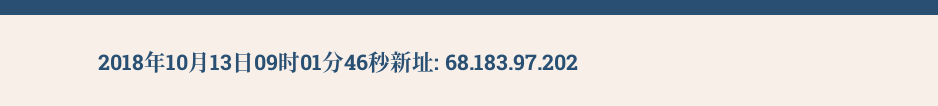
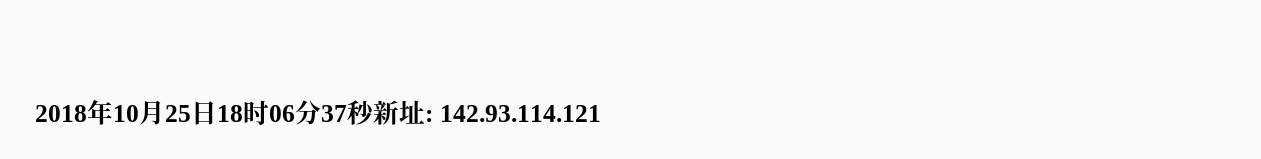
[210,51,368,73] 13日09时01分46 -> [165,100,347,125] 25日18时06分37
[444,54,578,71] 68.183.97.202 -> [439,105,601,122] 142.93.114.121

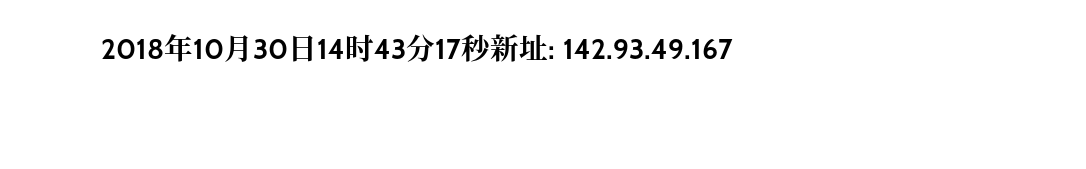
[165,100,347,125] 25日18时06分37 -> [253,34,461,62] 30日14时43分17
[439,105,601,122] 142.93.114.121 -> [562,39,733,59] 142.93.49.167

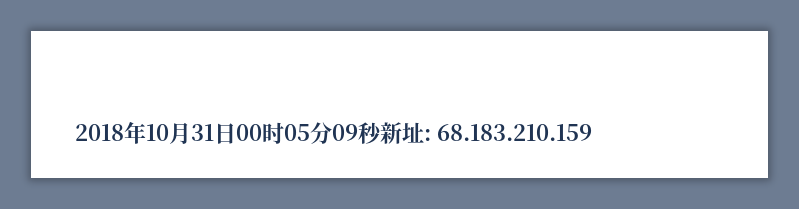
[253,34,461,62] 30日14时43分17 -> [191,122,358,144] 31日00时05分09
[562,39,733,59] 142.93.49.167 -> [437,124,592,141] 68.183.210.159

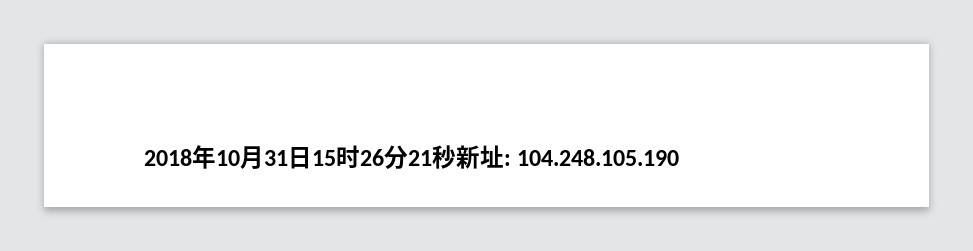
[236,122,358,144] 00时05分09 -> [312,145,432,169] 15时26分21
[437,124,592,141] 68.183.210.159 -> [517,149,680,166] 104.248.105.190

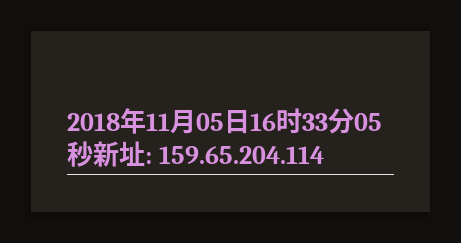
[216,145,432,169] 10月31日15时26分21 -> [146,108,382,134] 11月05日16时33分05
[517,149,680,166] 104.248.105.190 -> [159,146,325,164] 159.65.204.114

